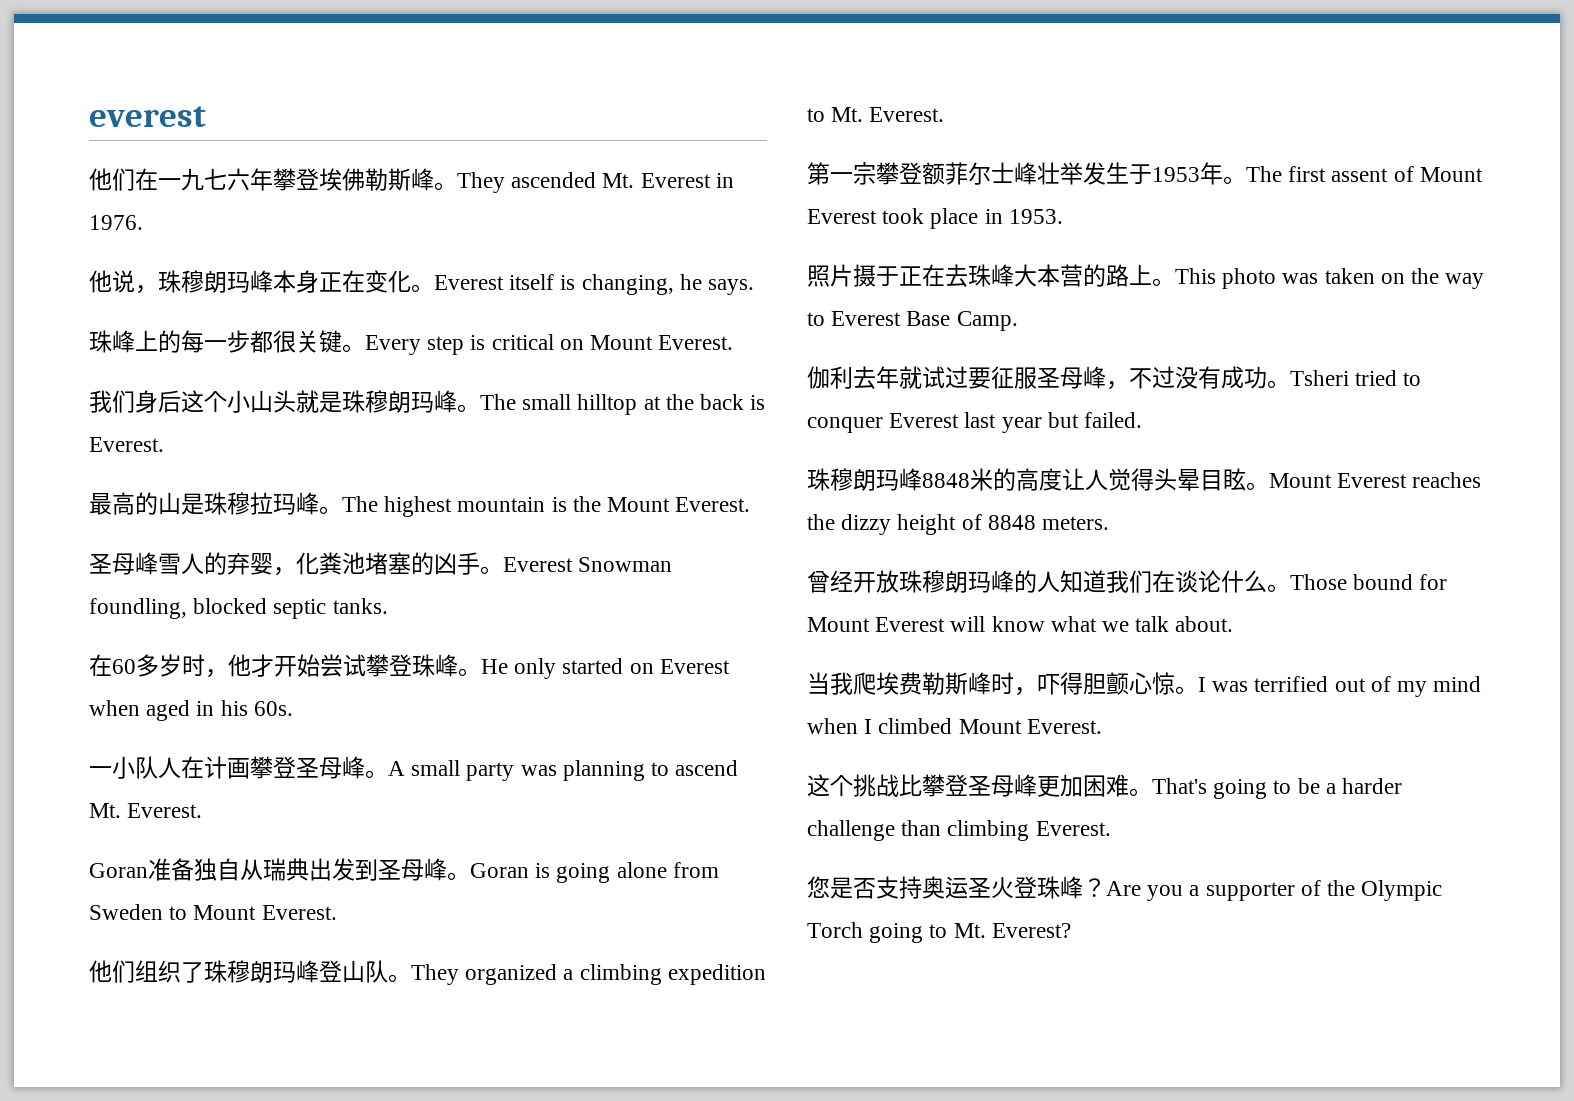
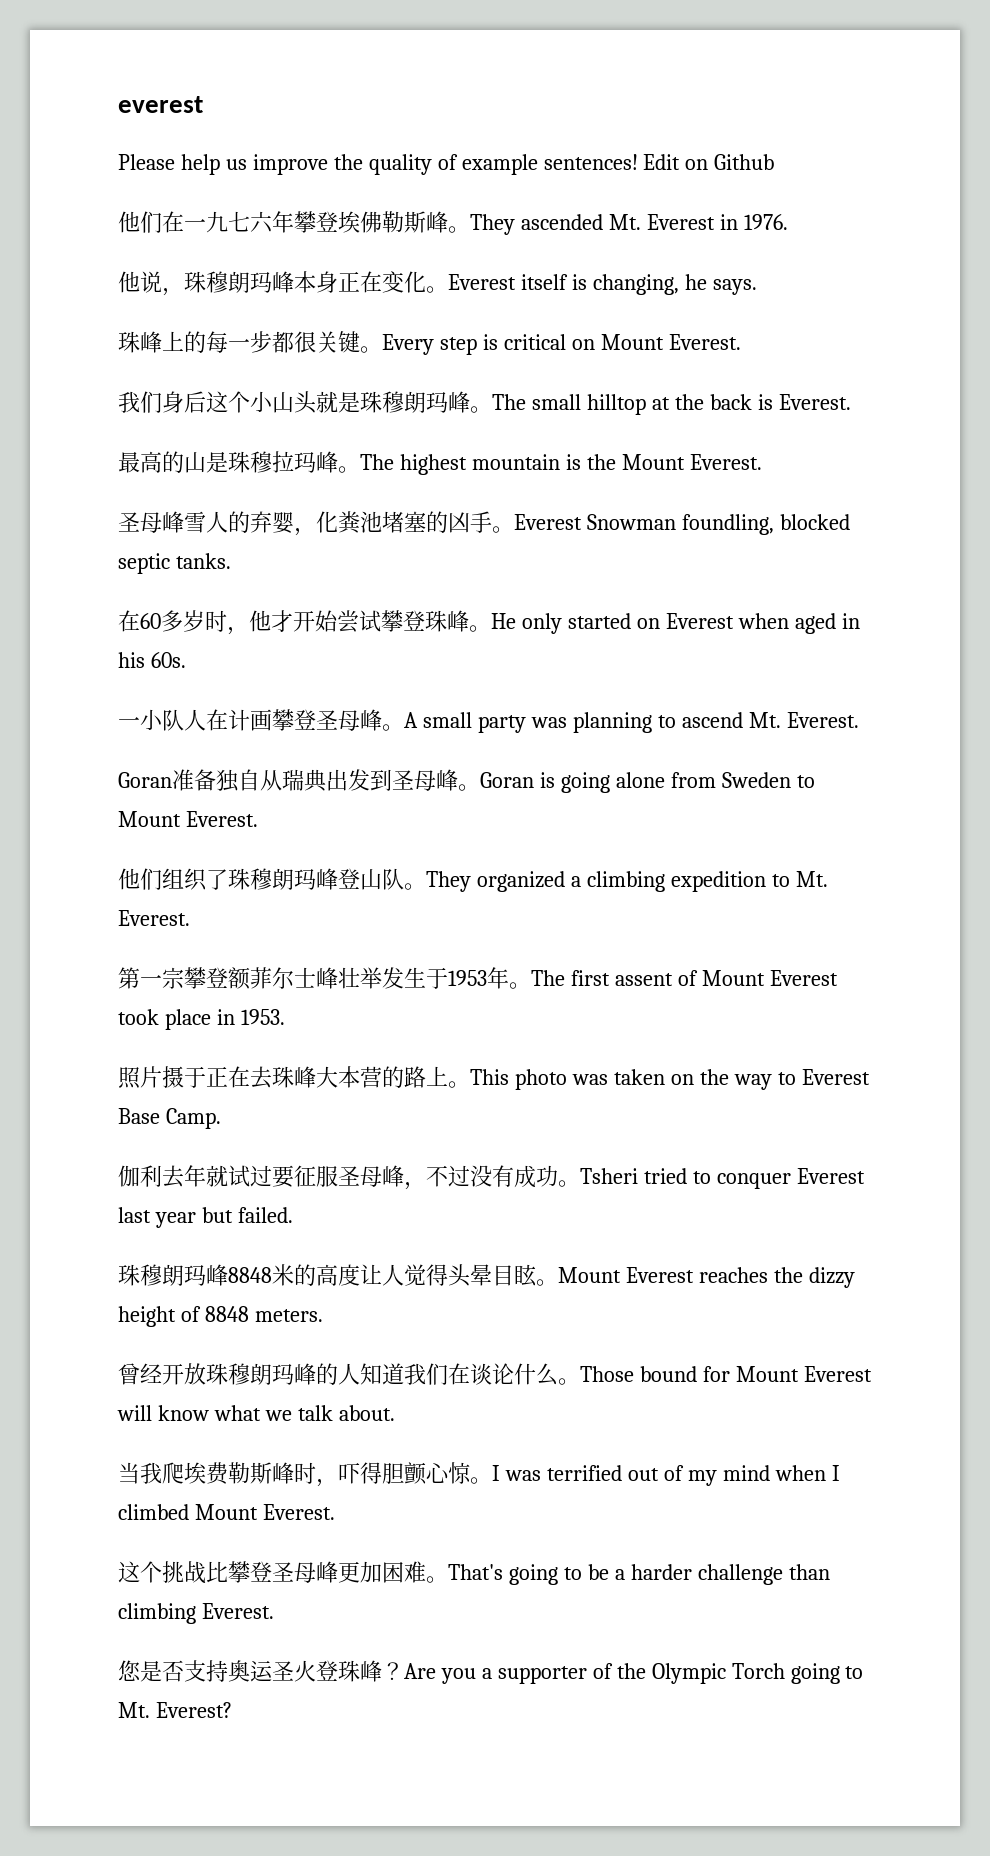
(206, 116) none -> [118,154,775,175] // Please help us improve the quality of example sentences! Edit on Github

